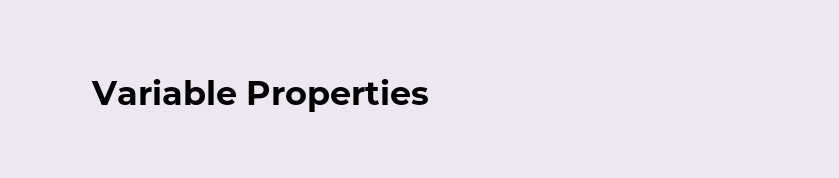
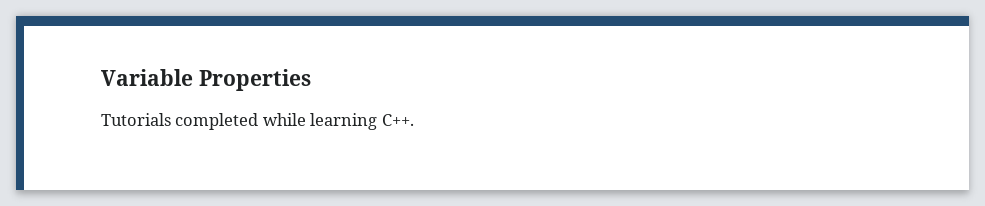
(430, 95) none -> [101,113,414,130] // Tutorials completed while learning C++.

